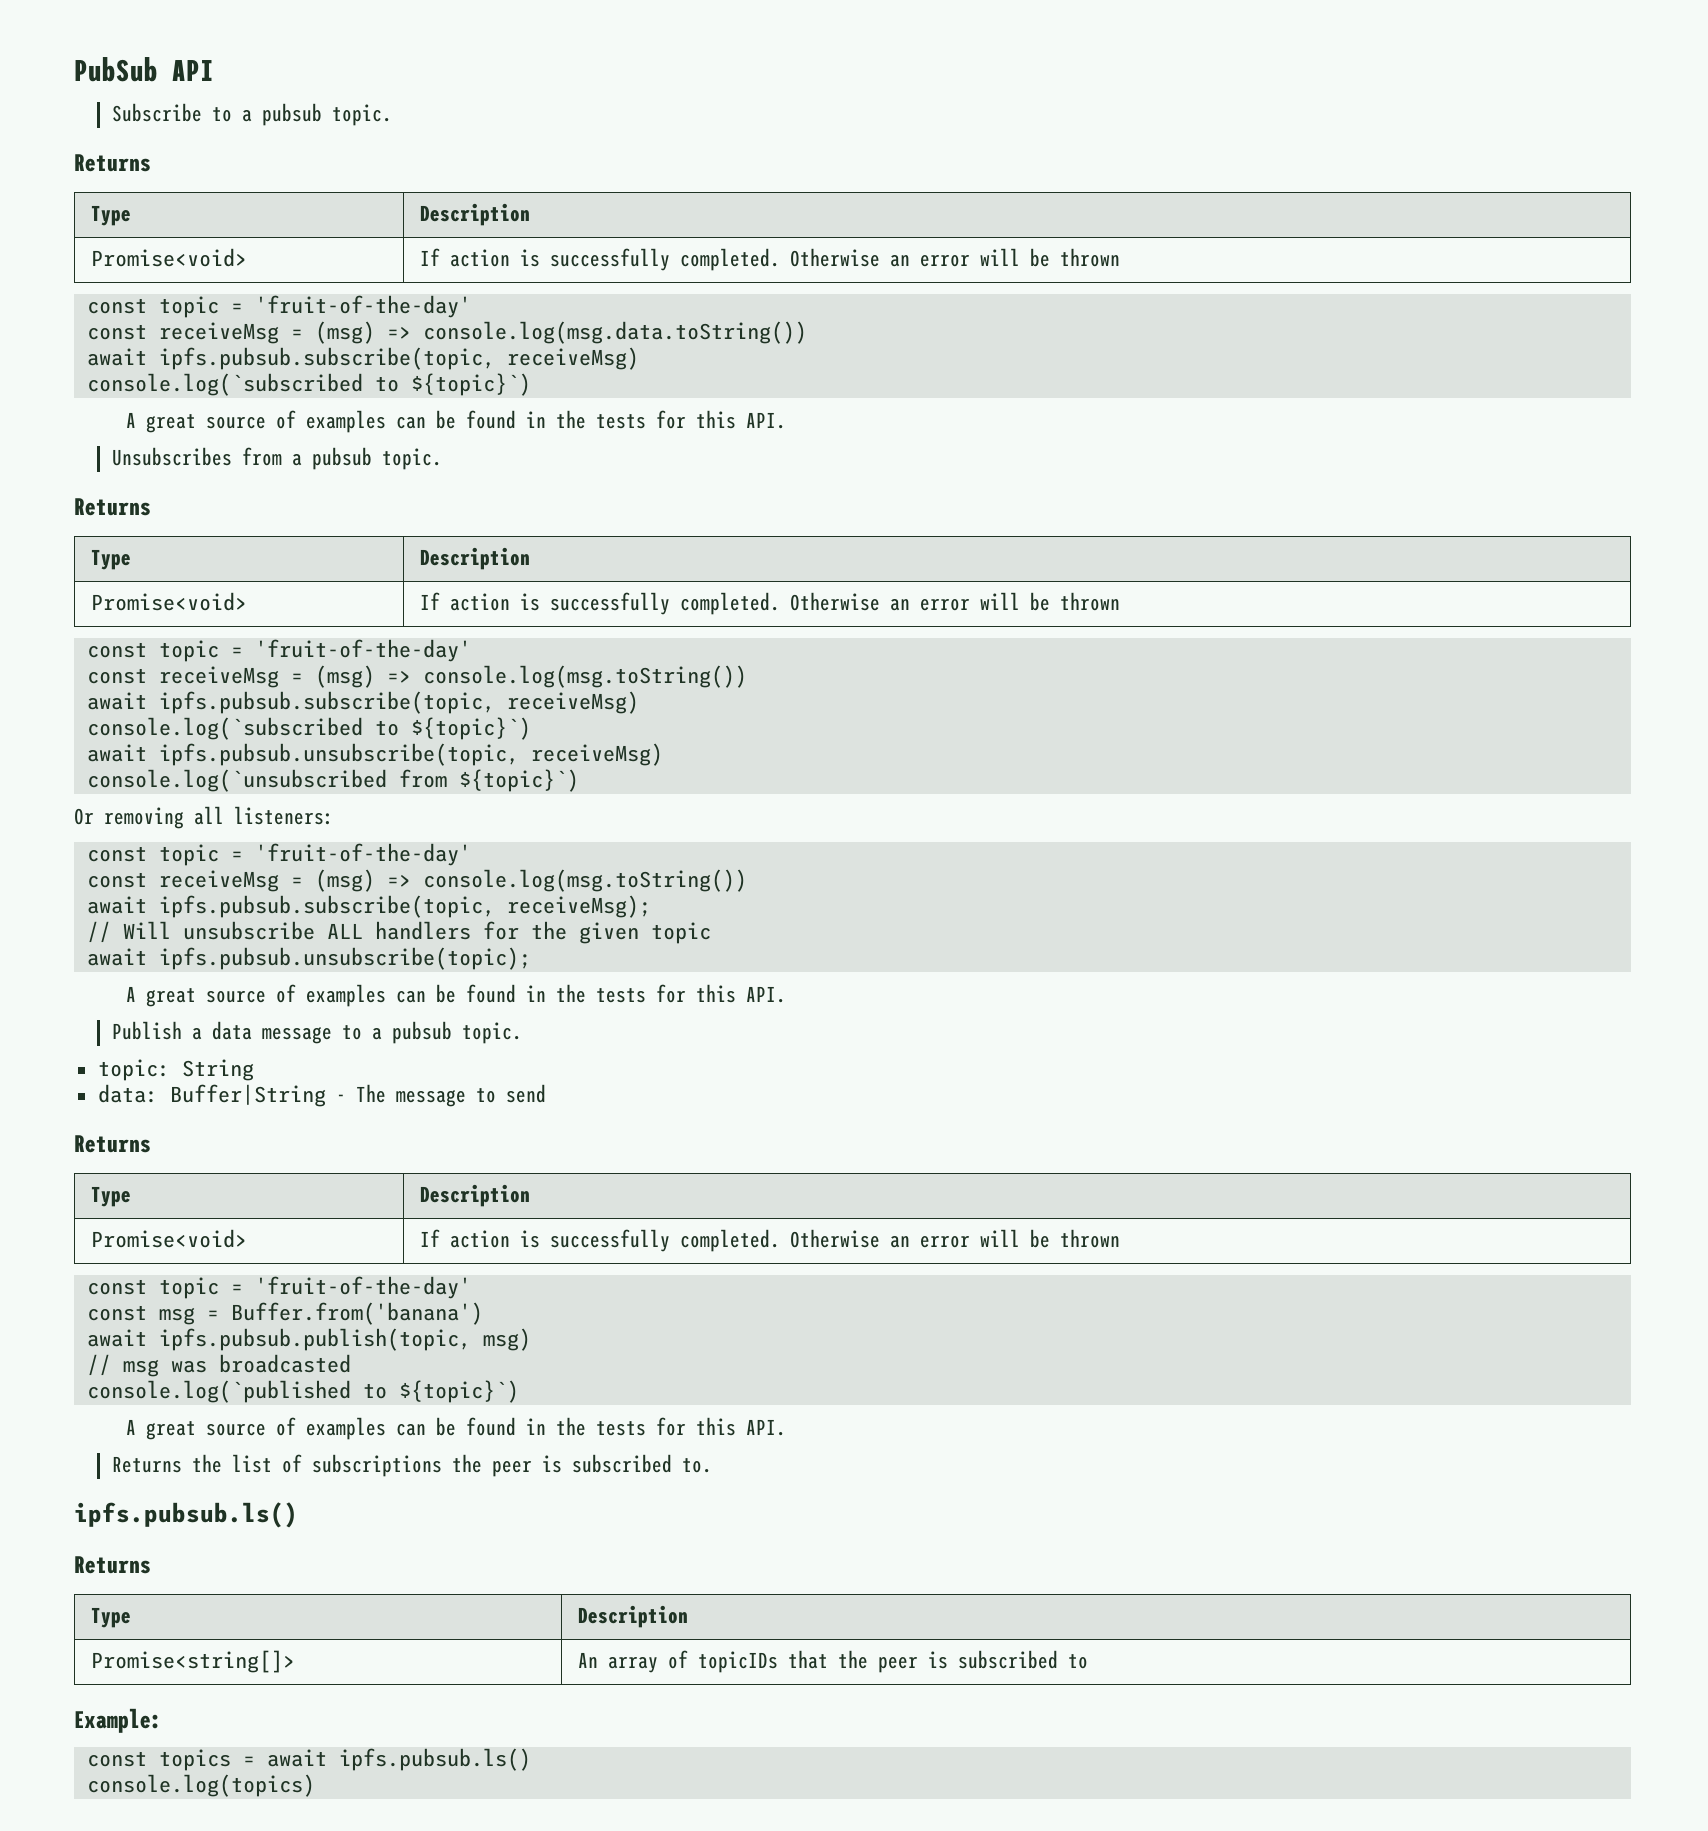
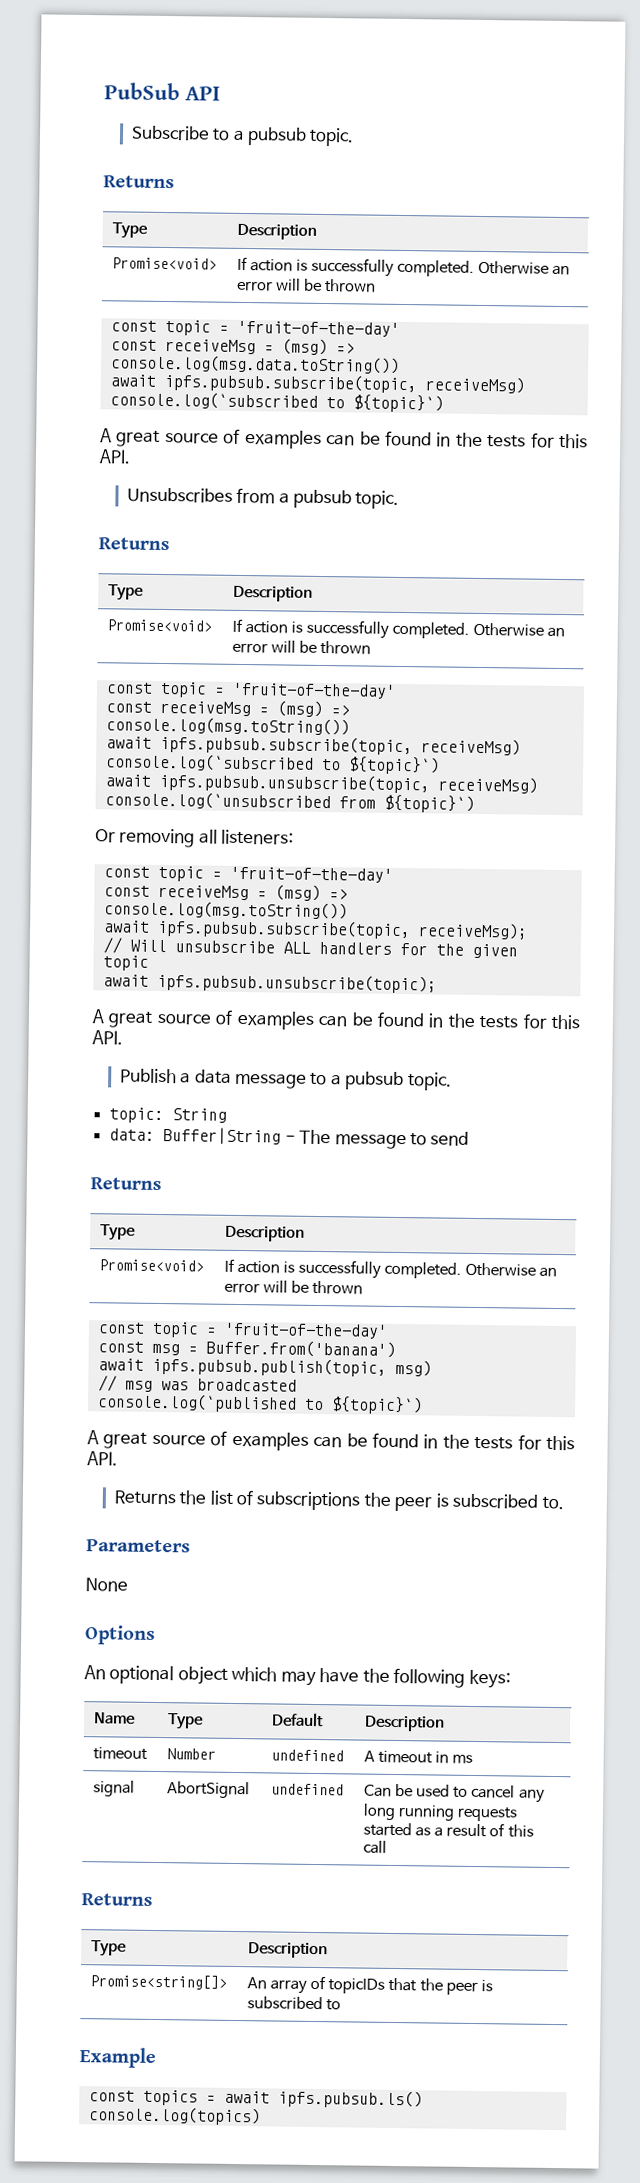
[74,1502,298,1528] ipfs.pubsub.ls() -> [86,1539,191,1553] [85,1577,128,1592] [85,1625,156,1645] [84,1665,511,1689] [94,1712,137,1725] [167,1713,205,1730] [272,1712,325,1728] [364,1715,446,1732] [93,1747,149,1760] [167,1748,217,1760] [271,1749,345,1762] [364,1750,474,1764] [93,1780,136,1797] [167,1781,251,1799] [271,1783,345,1796] [364,1784,545,1803] [363,1803,519,1822] [363,1822,534,1838] [363,1840,388,1854] Parameters // None // Options // An optional object which may have the following keys: // Name | Type | Default | Description // timeout | Number | undefined | A timeout in ms // signal | AbortSignal | undefined | Can be used to cancel any long running requests started as a result of this call
[74,1708,162,1733] Example: -> [79,2047,156,2069] Example

